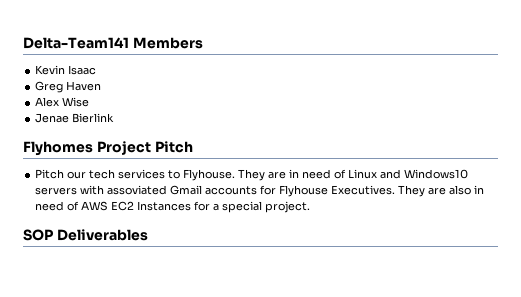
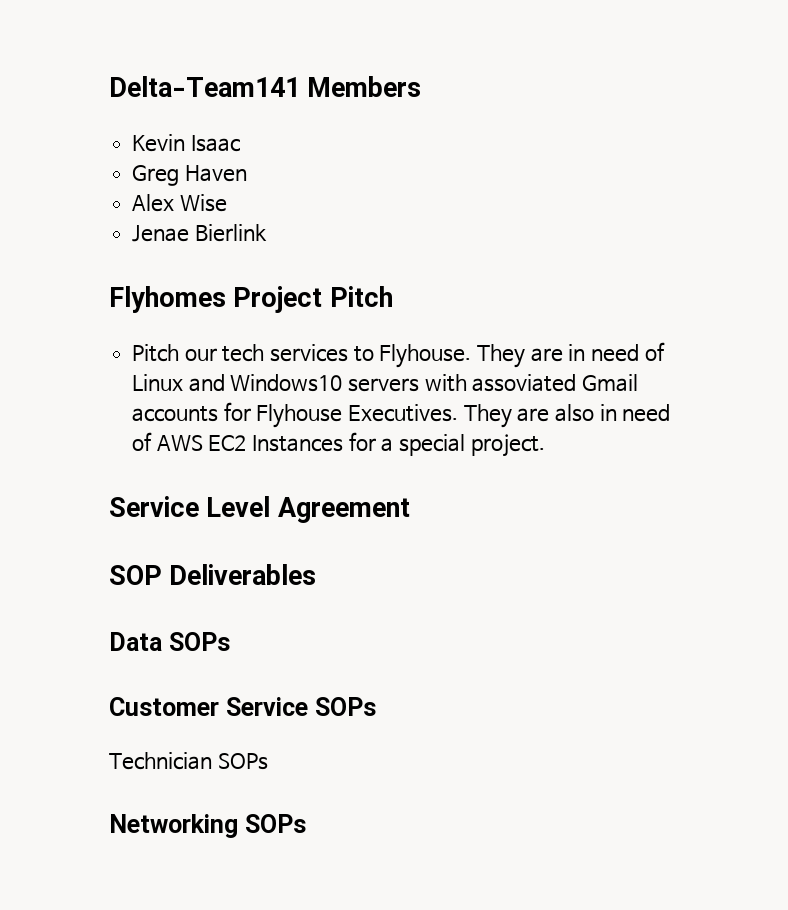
(311, 207) none -> [109,496,410,523] // Service Level Agreement
(148, 235) none -> [109,632,230,651] [109,697,376,716] [109,752,268,770] [109,814,306,838] // Data SOPs // Customer Service SOPs // Technician SOPs // Networking SOPs

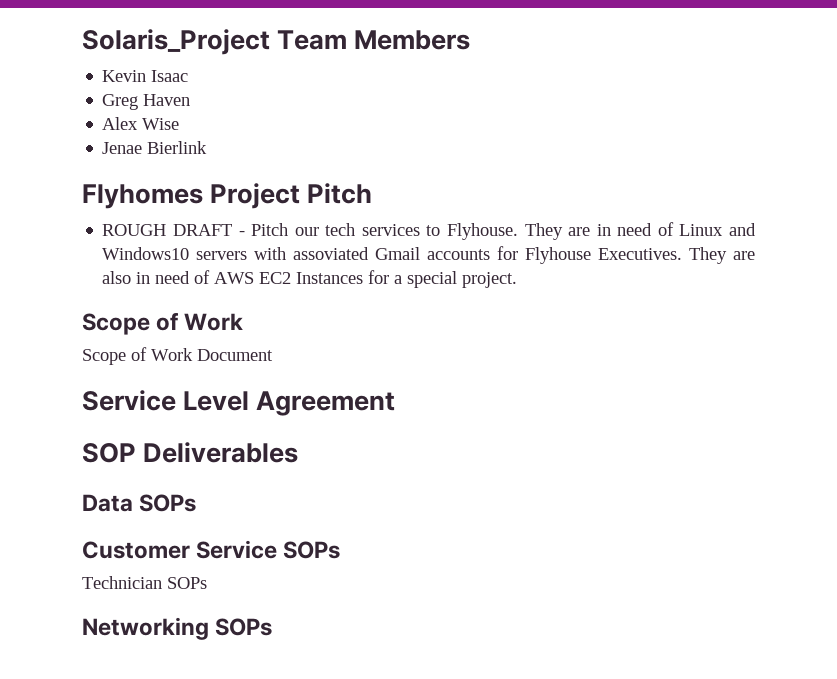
[109,76,300,97] Delta-Team141 -> [82,29,348,55] Solaris_Project Team
(393, 296) none -> [102,224,245,236] ROUGH DRAFT -
(545, 445) none -> [82,312,244,335] [82,347,273,365] // Scope of Work // Scope of Work Document

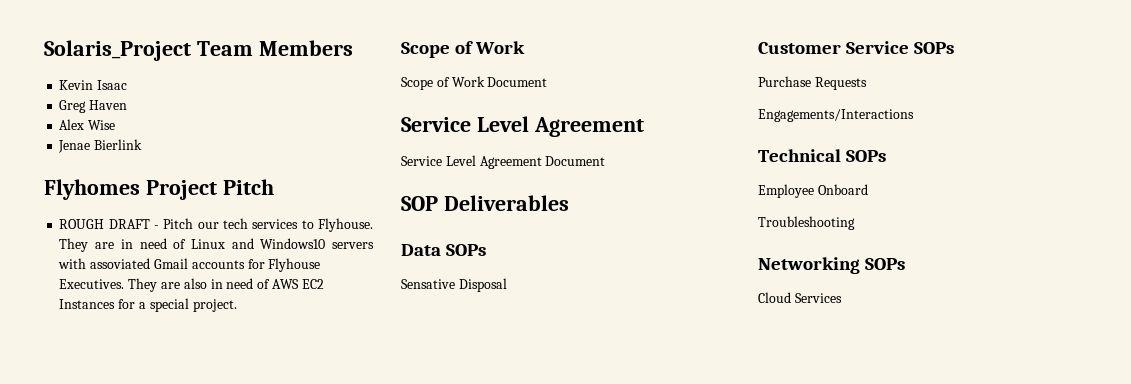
(396, 403) none -> [401,155,606,169] // Service Level Agreement Document
(197, 503) none -> [401,278,507,292] // Sensative Disposal
[82,576,207,589] Technician SOPs -> [758,76,867,90] [758,109,914,122] [758,149,887,162] [758,184,868,198] [758,216,855,230] Purchase Requests // Engagements/Interactions // Technical SOPs // Employee Onboard // Troubleshooting
(273, 627) none -> [758,292,842,303] // Cloud Services

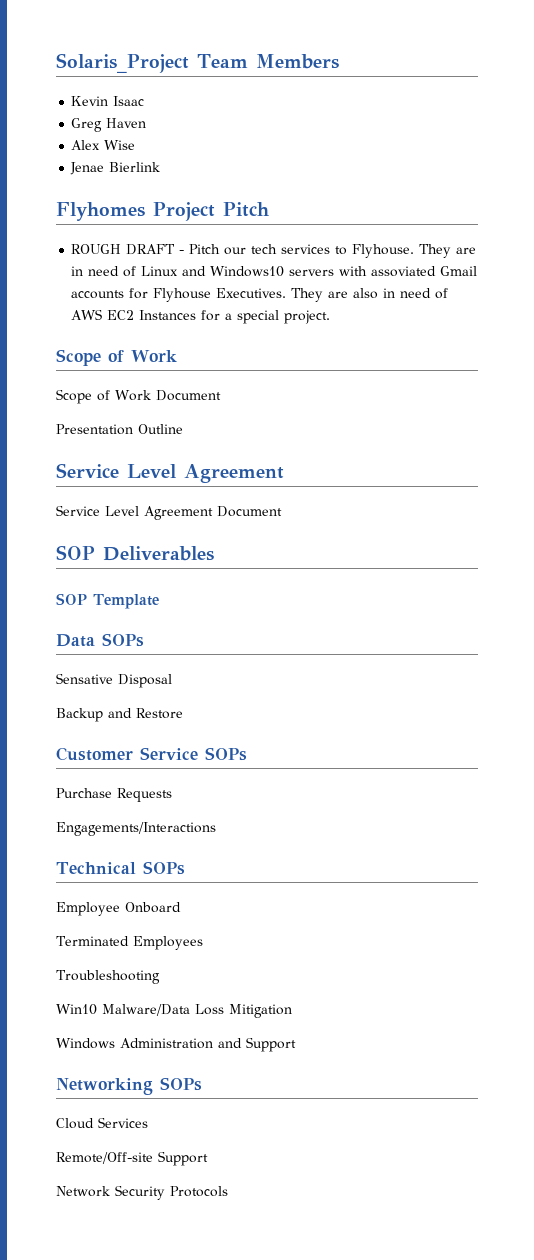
(548, 82) none -> [56,424,183,435] // Presentation Outline
(569, 203) none -> [56,593,159,609] // SOP Template
(507, 285) none -> [56,708,183,722] // Backup and Restore
(868, 189) none -> [56,936,203,950] // Terminated Employees
(855, 223) none -> [56,1004,292,1018] [56,1037,296,1052] // Win10 Malware/Data Loss Mitigation // Windows Administration and Support
(842, 298) none -> [56,1151,208,1166] [56,1185,228,1200] // Remote/Off-site Support // Network Security Protocols

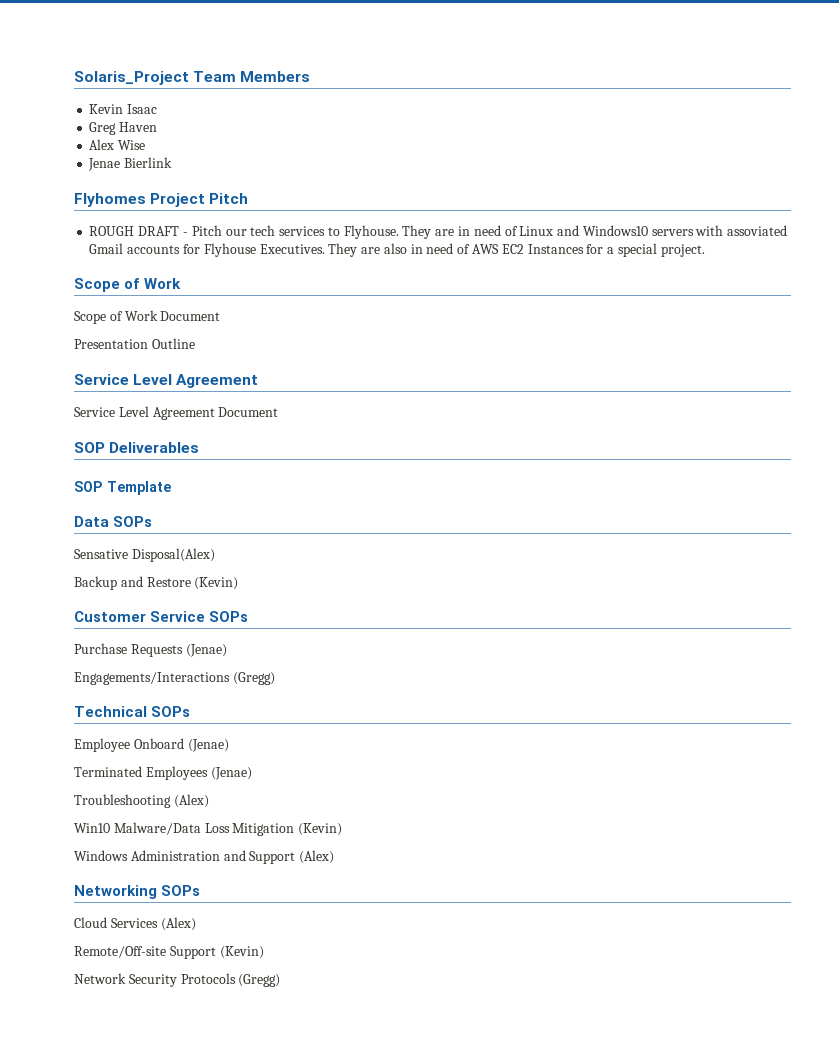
[118,674,172,688] Disposal -> [131,548,215,562] Disposal(Alex)
(183, 713) none -> [194,577,239,590] (Kevin)
(172, 795) none -> [185,644,227,657] (Jenae)
(216, 829) none -> [232,672,275,685] (Gregg)
(181, 907) none -> [187,739,229,752] (Jenae)
(203, 943) none -> [210,767,252,780] (Jenae)
(160, 977) none -> [173,794,209,808] (Alex)
(292, 1011) none -> [298,823,343,836] (Kevin)
(296, 1044) none -> [299,850,335,864] (Alex)
(148, 1122) none -> [160,917,196,931] (Alex)
(208, 1158) none -> [219,946,264,959] (Kevin)
(228, 1191) none -> [238,974,281,987] (Gregg)

